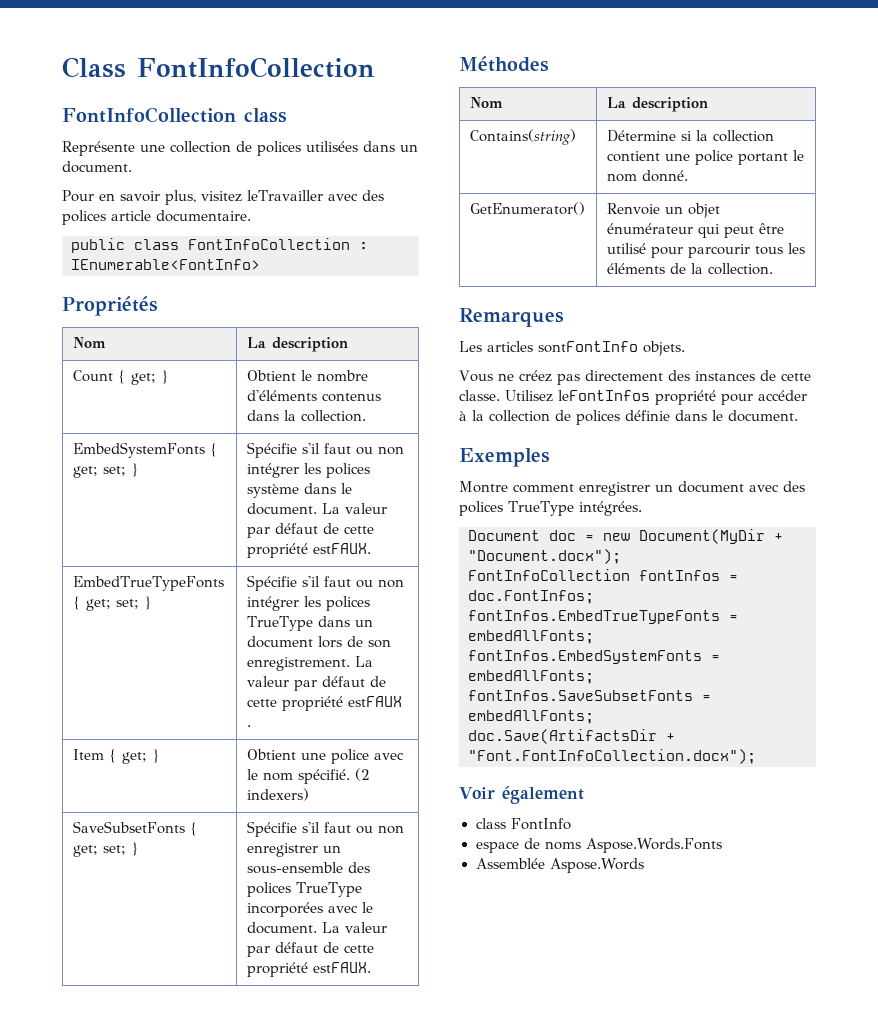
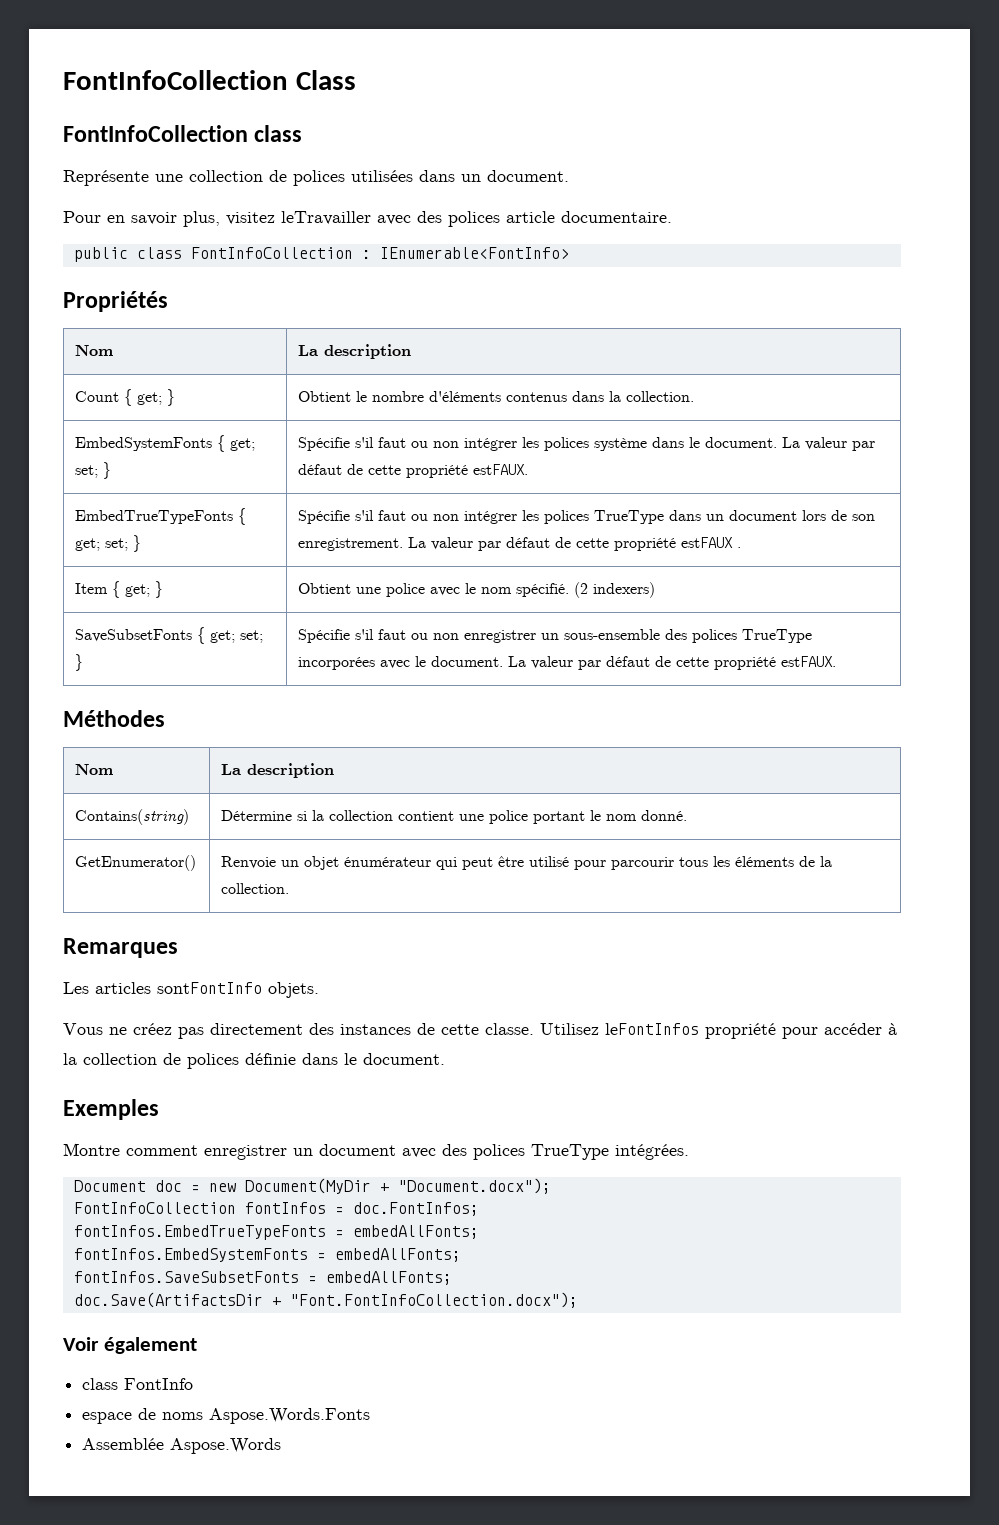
(62, 67) none -> [63,70,288,90] FontInfoCollection
[137,57,375,78] FontInfoCollection -> (356, 80) none

